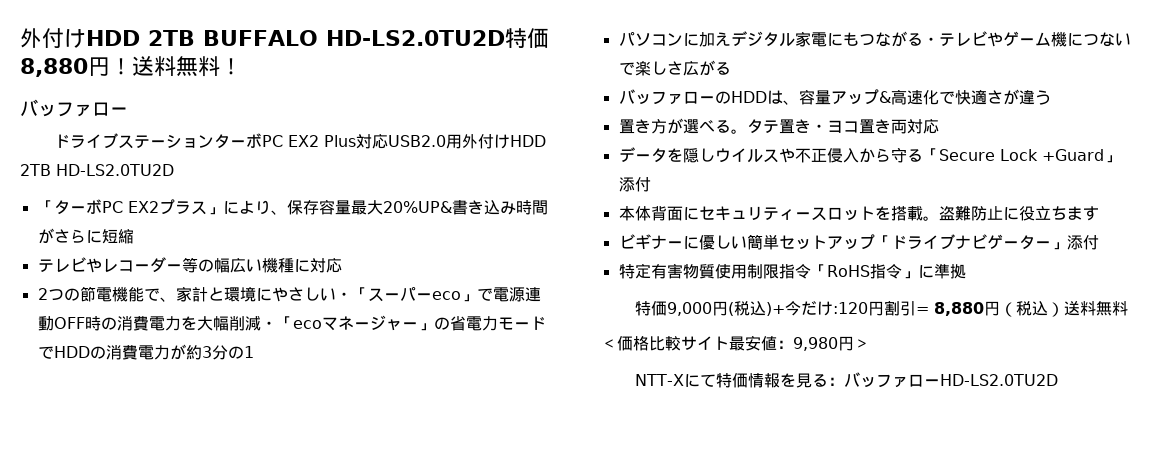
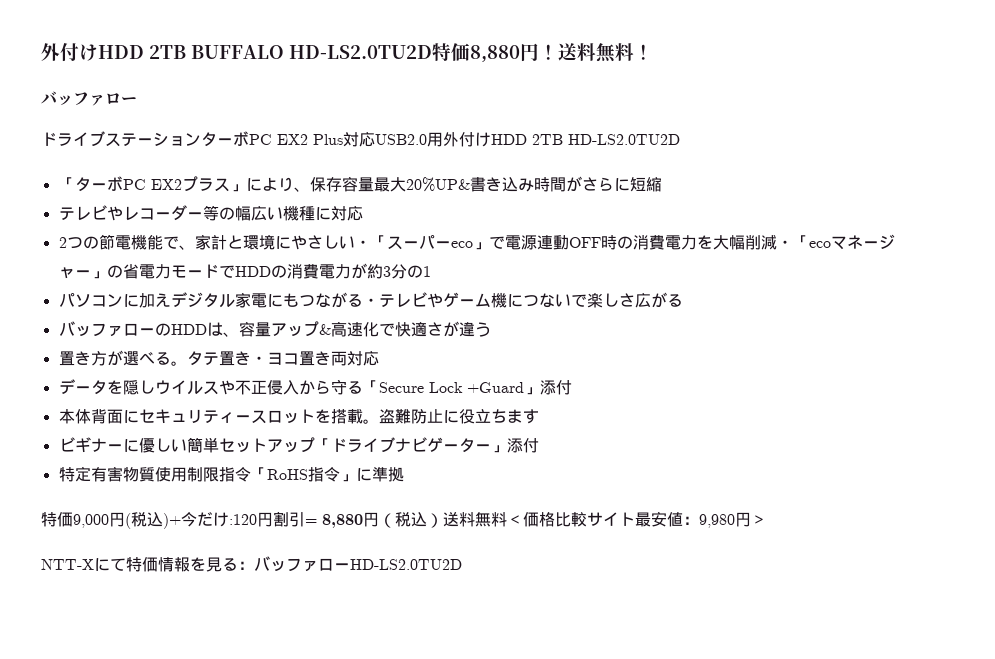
(1128, 308) // -> (507, 519) none

